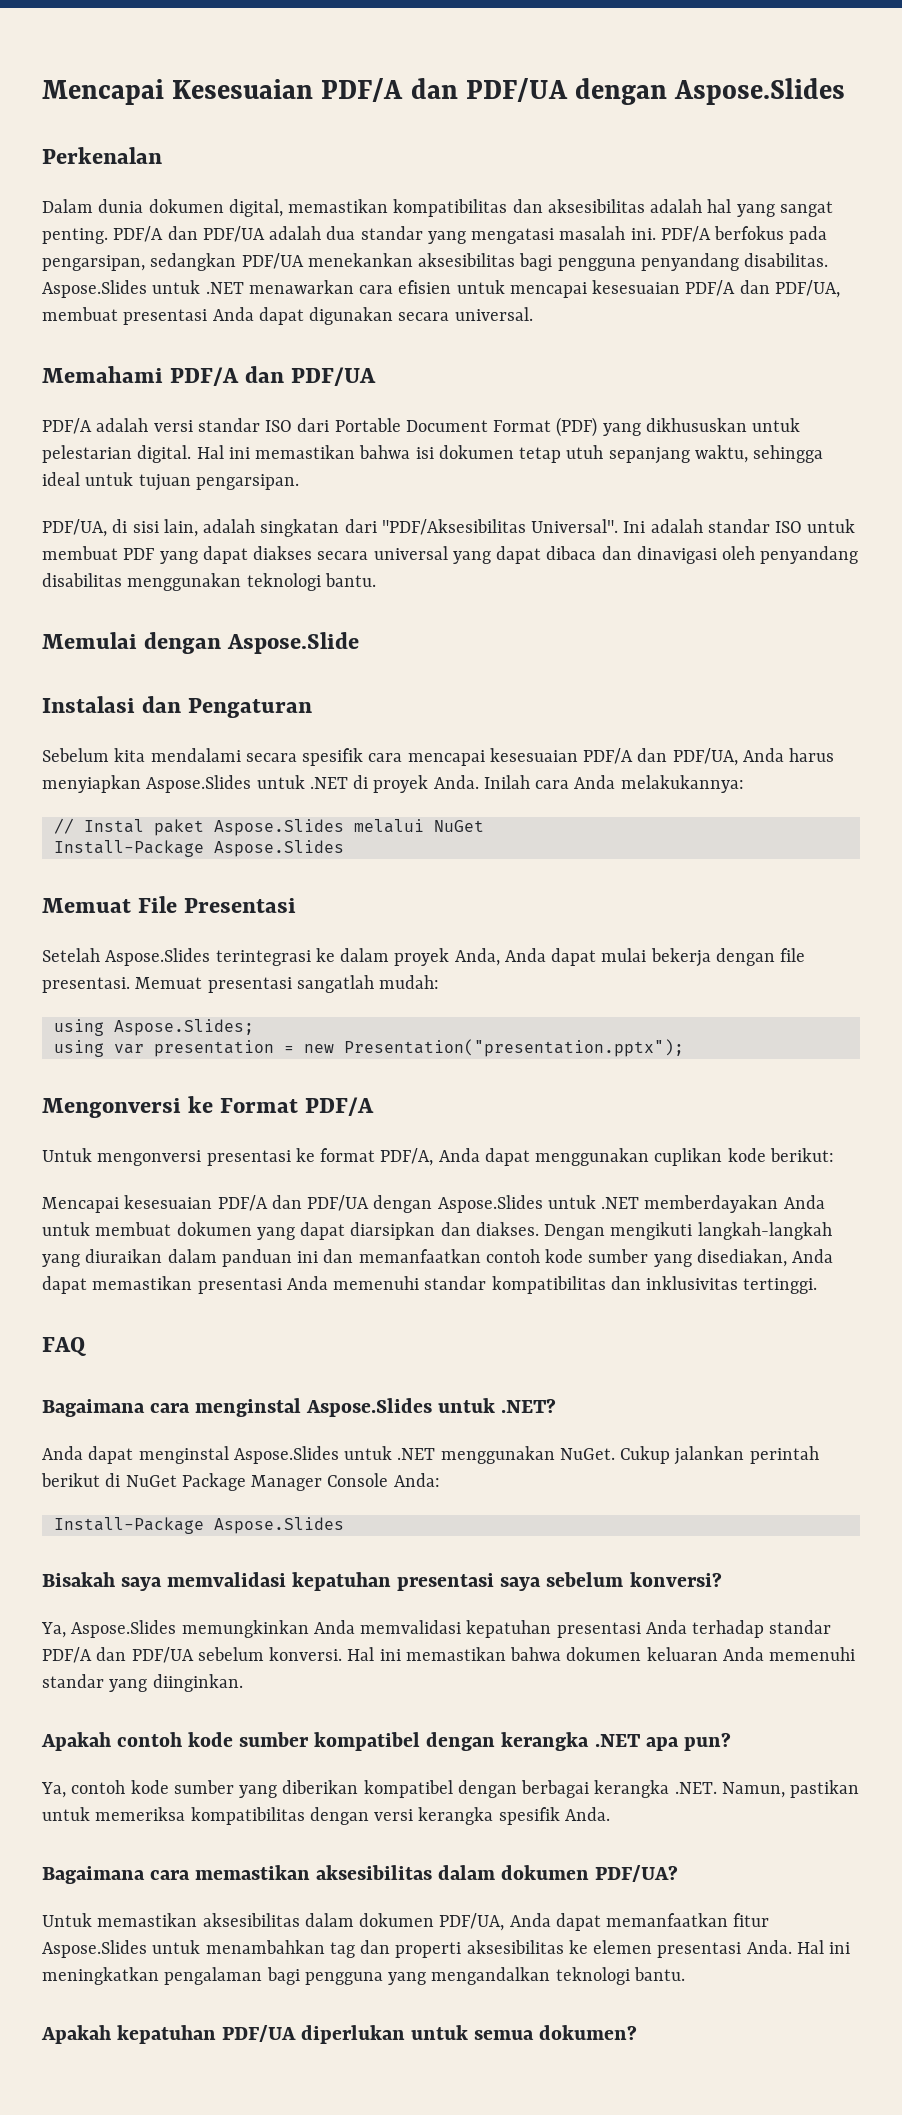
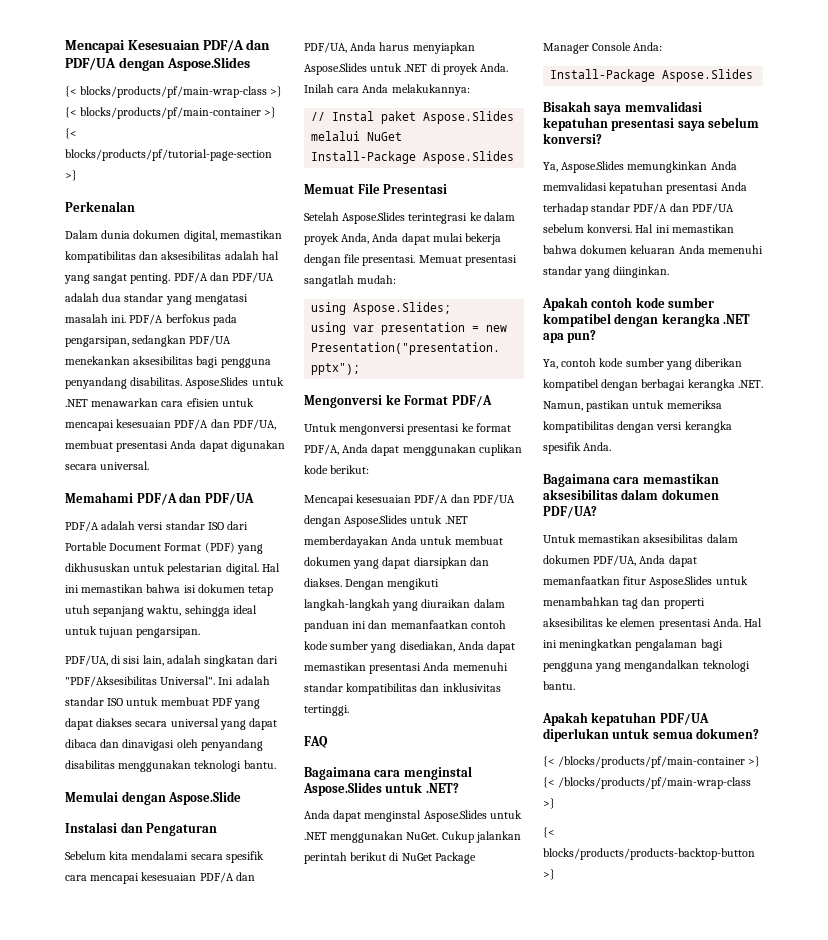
(846, 91) none -> [65,86,283,98] [65,107,277,119] [65,128,77,139] [65,149,272,161] [65,170,77,181] // {< blocks/products/pf/main-wrap-class >} {< blocks/products/pf/main-container >} {< blocks/products/pf/tutorial-page-section >}
(638, 2032) none -> [543,756,761,768] [543,777,752,789] [543,798,555,809] [543,827,555,838] [543,848,755,860] [543,869,555,880] // {< /blocks/products/pf/main-container >} {< /blocks/products/pf/main-wrap-class >} // {< blocks/products/products-backtop-button >}

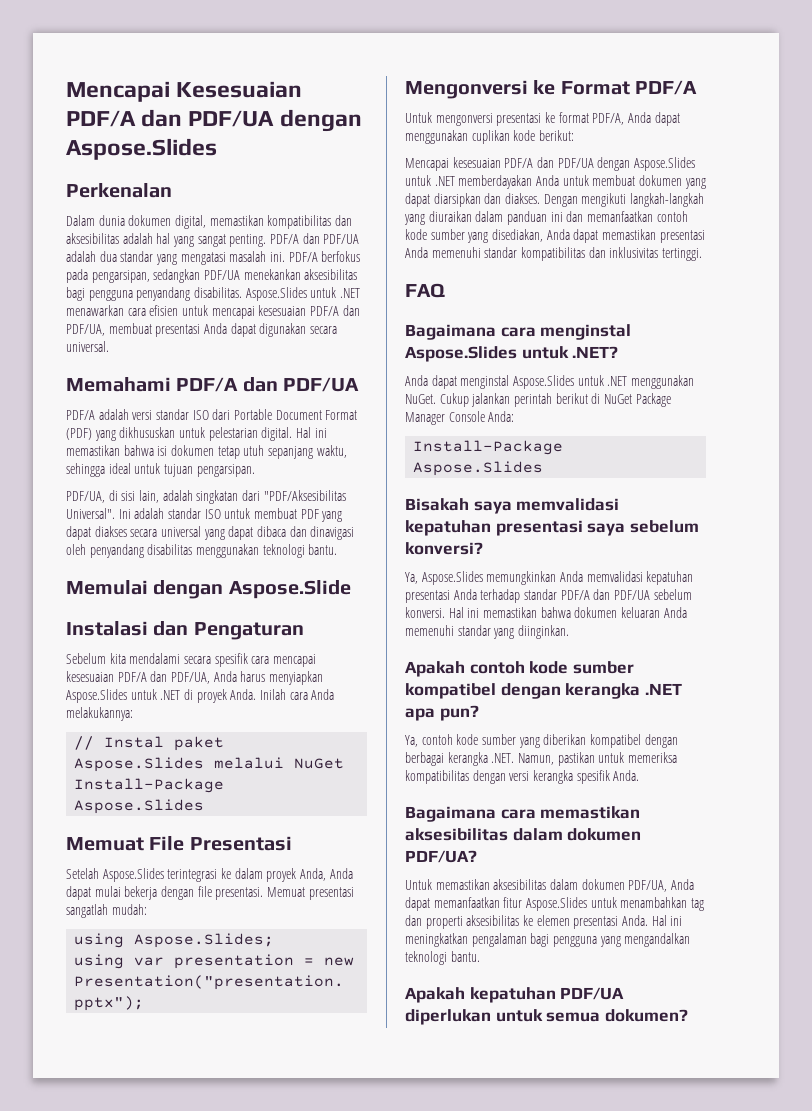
[65,86,283,98] [65,107,277,119] [65,128,77,139] [65,149,272,161] [65,170,77,181] // {< blocks/products/pf/main-wrap-class >} {< blocks/products/pf/main-container >} {< blocks/products/pf/tutorial-page-section >} -> (217, 149) none
[543,756,761,768] [543,777,752,789] [543,798,555,809] [543,827,555,838] [543,848,755,860] [543,869,555,880] // {< /blocks/products/pf/main-container >} {< /blocks/products/pf/main-wrap-class >} // {< blocks/products/products-backtop-button >} -> (688, 1015) none

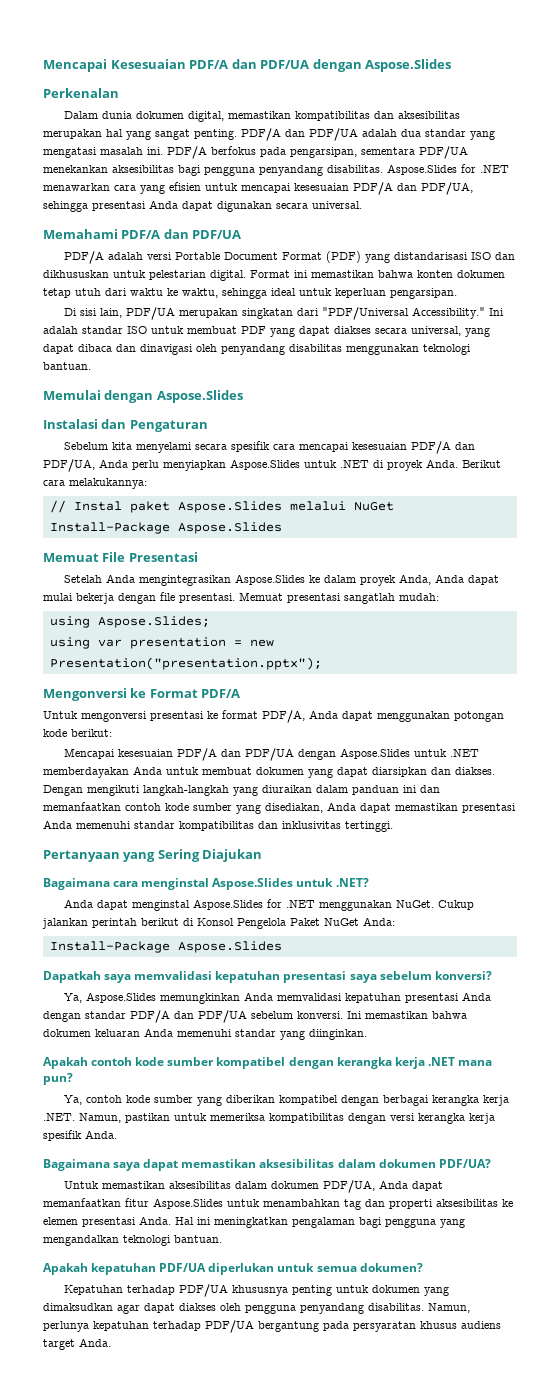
[122,233,153,244] adalah -> [43,129,102,139] merupakan
[153,269,201,283] sedangkan -> [361,147,415,155] sementara
[310,287,337,298] untuk -> [461,164,476,173] for
(146, 312) none -> [140,184,165,194] yang
[108,323,152,334] membuat -> [43,201,88,212] sehingga
[155,409,231,420] standar ISO dari -> (172, 256) none
(116, 435) none -> [393,252,515,260] distandarisasi ISO dan
[295,427,327,438] [66,445,168,456] Hal ini memastikan bahwa isi -> [250,270,453,278] Format ini memastikan bahwa konten
[267,446,313,459] sepanjang -> [105,288,178,296] dari waktu ke
[163,464,193,477] tujuan -> [335,288,386,298] keperluan
[66,490,346,504] [66,508,115,519] PDF/UA, di sisi lain, adalah singkatan dari "PDF/Aksesibilitas Universal". -> [63,307,485,320] Di sisi lain, PDF/UA merupakan singkatan dari "PDF/Universal Accessibility."
[160,526,201,537] universal -> [411,326,461,336] universal,
[308,544,338,555] bantu. -> [43,362,91,370] bantuan.
[228,580,351,599] Aspose.Slide -> [156,390,243,403] Aspose.Slides
[129,653,181,664] mendalami -> [135,442,192,453] menyelami
[240,671,266,682] harus -> [132,460,159,470] perlu
[259,689,335,700] Inilah cara Anda -> [462,460,501,468] [43,480,65,486] Berikut cara
[102,868,218,882] Aspose.Slides terintegrasi -> [105,574,305,586] Anda mengintegrasikan Aspose.Slides
[471,130,510,144] cuplikan -> [454,711,504,722] potongan
[405,283,445,298] FAQ -> [43,849,263,862] Pertanyaan yang Sering Diajukan
[577,375,604,386] untuk -> [266,899,282,908] for
[603,393,671,407] [405,411,485,425] NuGet Package Manager Console -> [197,918,359,929] Konsol Pengelola Paket NuGet
[405,498,469,511] Bisakah -> [43,971,101,983] Dapatkah
[480,589,521,603] terhadap -> [43,1011,81,1022] dengan
[448,607,480,618] Hal ini -> [347,1011,362,1019] Ini
[644,683,682,695] [405,708,435,721] .NET apa -> [394,1057,492,1069] kerja .NET mana
(488, 759) none -> [482,1095,509,1106] kerja
(573, 777) none -> [469,1113,495,1124] kerja
[500,809,536,819] cara -> [113,1159,179,1171] saya dapat
[450,951,480,962] bantu. -> [174,1235,222,1243] bantuan.
(688, 1015) none -> [63,1284,449,1297] [43,1303,470,1314] [43,1320,501,1333] [43,1338,111,1350] // Kepatuhan terhadap PDF/UA khususnya penting untuk dokumen yang dimaksudkan agar dapat diakses oleh pengguna penyandang disabilitas. Namun, perlunya kepatuhan terhadap PDF/UA bergantung pada persyaratan khusus audiens target Anda.

